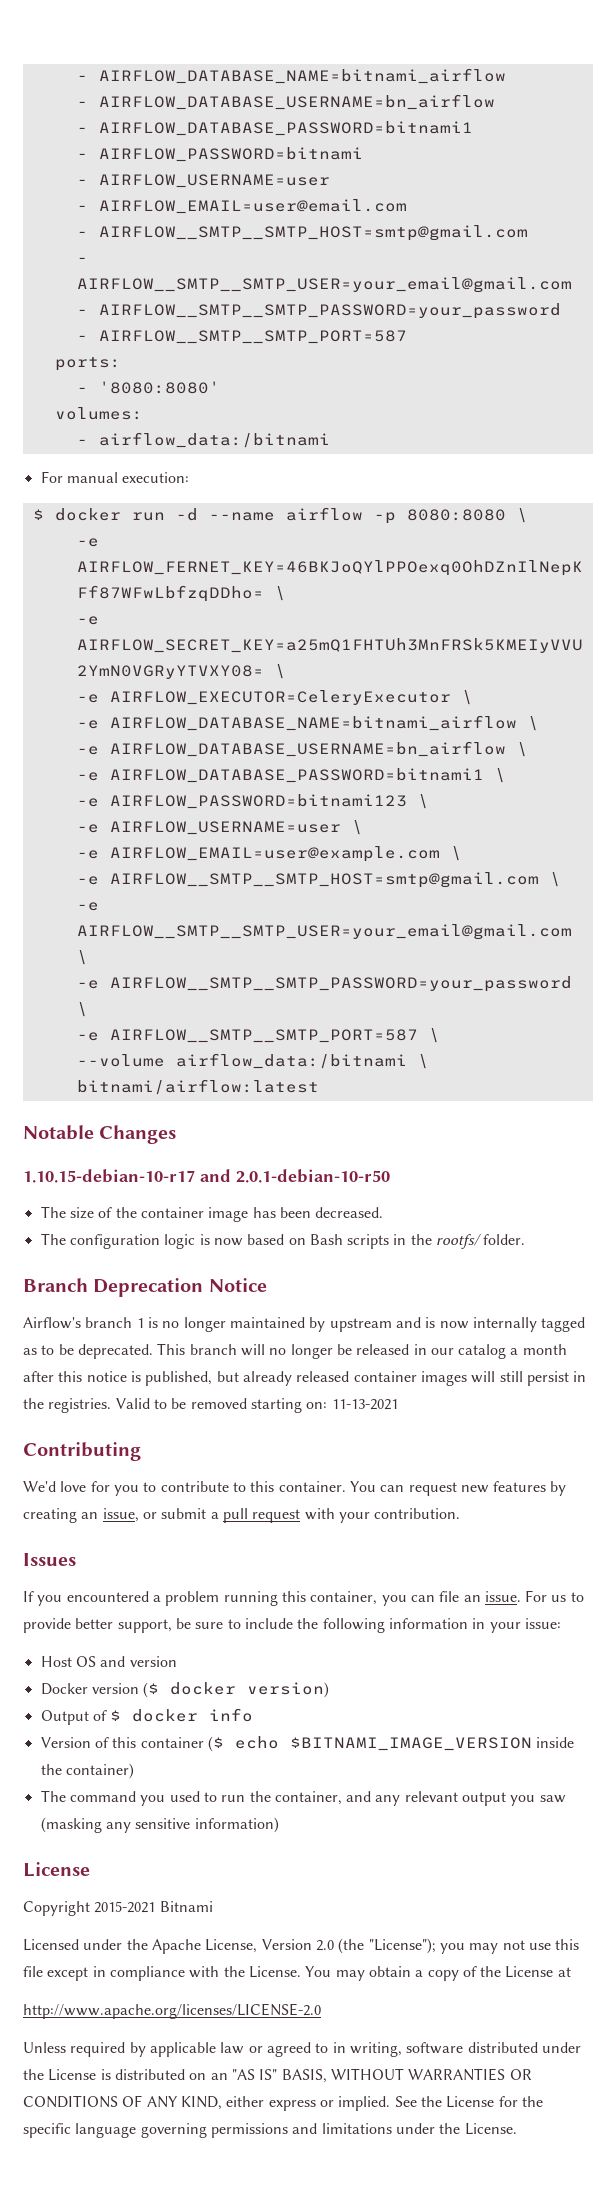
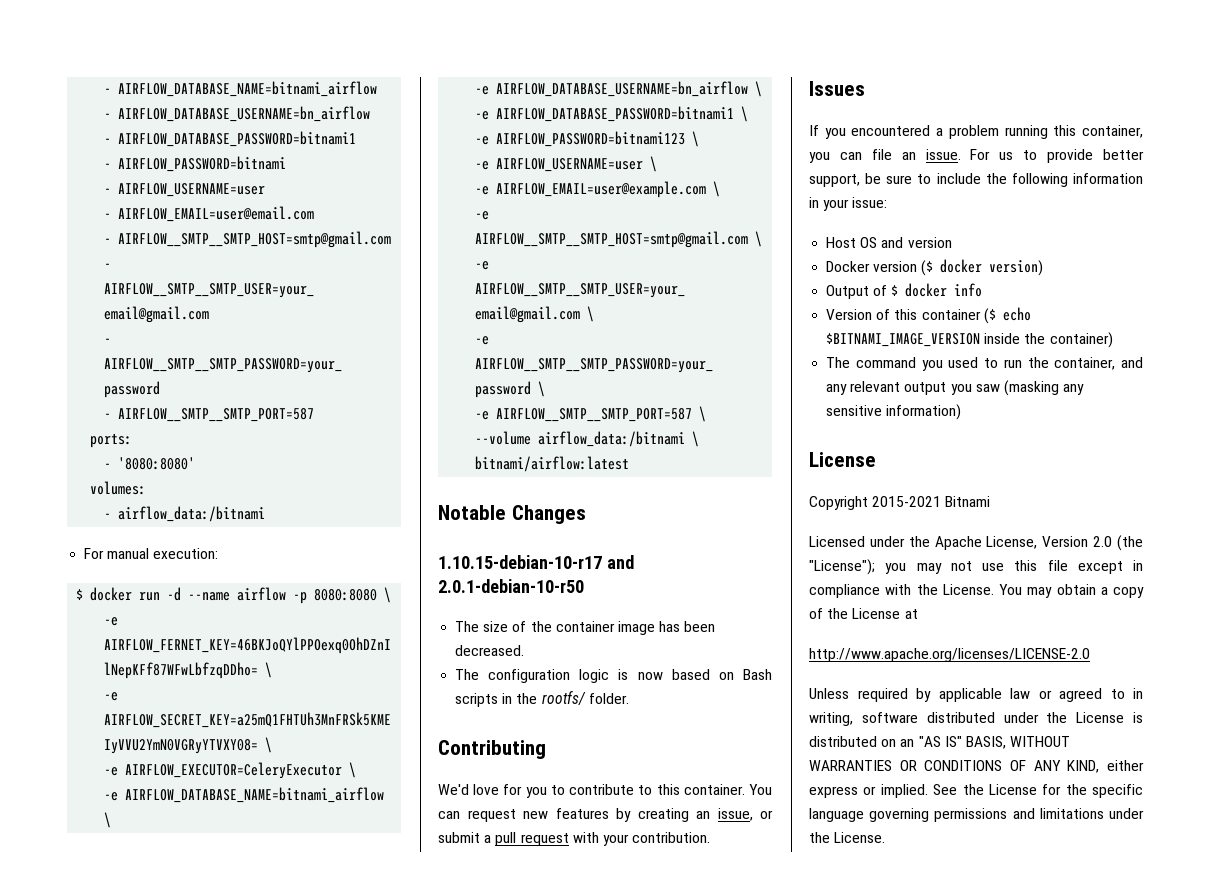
[23,1278,267,1297] [23,1317,586,1332] [23,1343,567,1359] [23,1371,587,1386] [23,1398,398,1413] // Branch Deprecation Notice // Airflow's branch 1 is no longer maintained by upstream and is now internally tagged as to be deprecated. This branch will no longer be released in our catalog a month after this notice is published, but already released container images will still persist in the registries. Valid to be removed starting on: 11-13-2021 -> (629, 698) none

